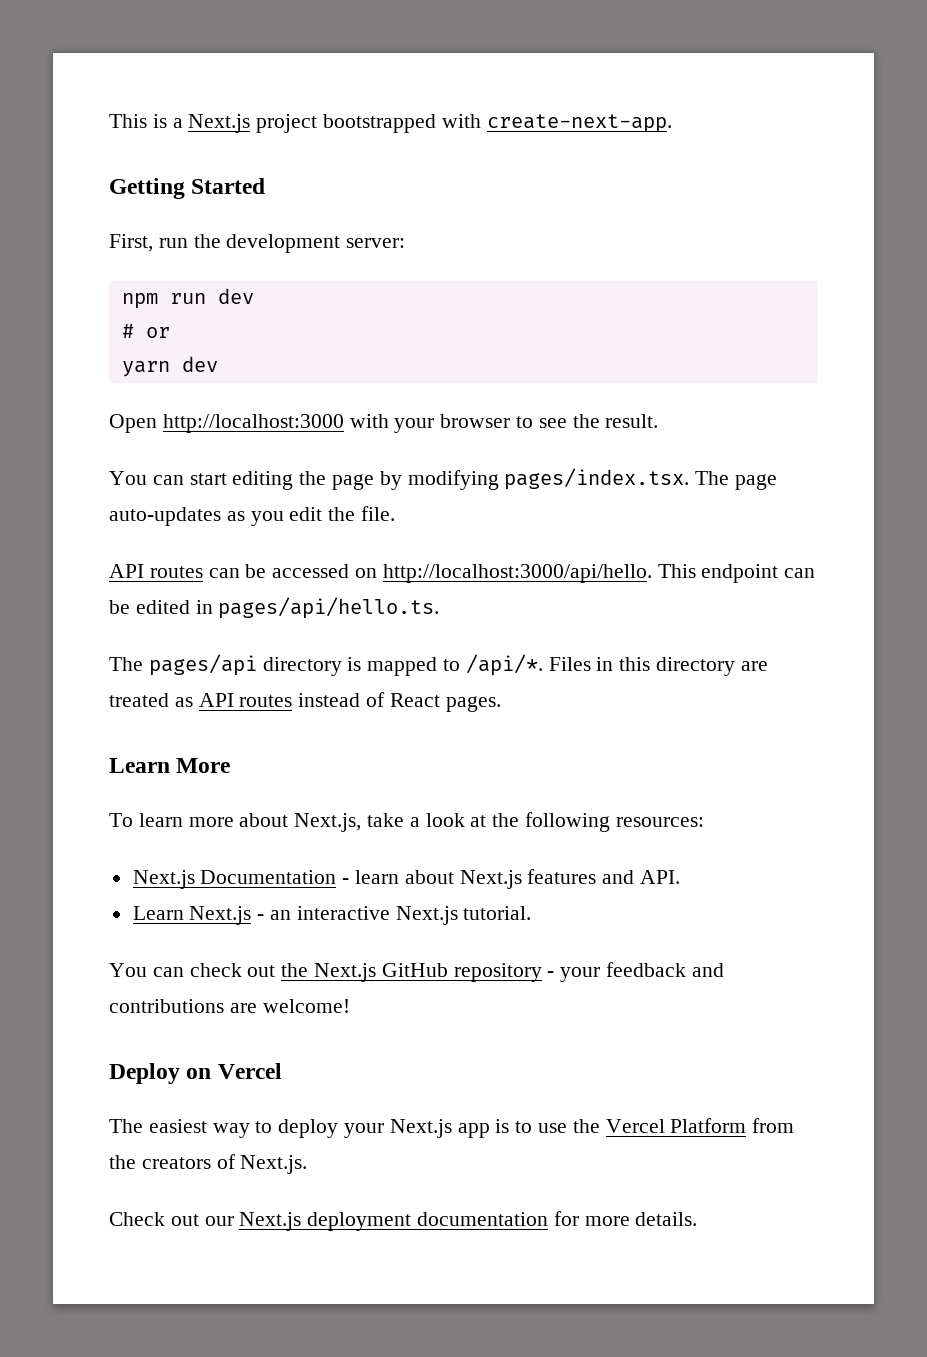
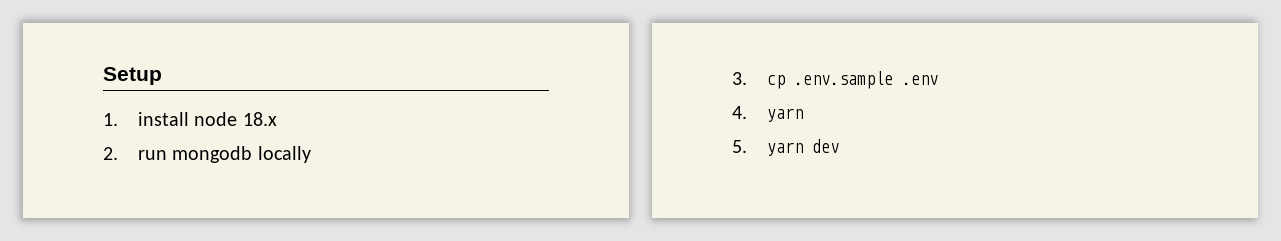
[109,114,672,133] [109,178,266,199] [109,234,406,253] [121,288,254,309] [121,324,170,338] [121,356,218,377] [109,414,659,433] [109,468,778,490] [109,506,396,526] [109,564,816,583] [109,597,440,619] [109,654,768,676] [109,692,501,712] [109,758,231,773] [109,812,704,832] [132,869,681,889] [132,906,532,925] [109,962,724,982] [109,999,350,1013] [109,1063,282,1084] [109,1118,795,1138] [109,1154,308,1174] [109,1211,698,1231] This is a Next.js project bootstrapped with create-next-app. // Getting Started // First, run the development server: // npm run dev // # or // yarn dev // Open http://localhost:3000 with your browser to see the result. // You can start editing the page by modifying pages/index.tsx. The page auto-updates as you edit the file. // API routes can be accessed on http://localhost:3000/api/hello. This endpoint can be edited in pages/api/hello.ts. // The pages/api directory is mapped to /api/*. Files in this directory are treated as API routes instead of React pages. // Learn More // To learn more about Next.js, take a look at the following resources: // Next.js Documentation - learn about Next.js features and API. // Learn Next.js - an interactive Next.js tutorial. // You can check out the Next.js GitHub repository - your feedback and contributions are welcome! // Deploy on Vercel // The easiest way to deploy your Next.js app is to use the Vercel Platform from the creators of Next.js. // Check out our Next.js deployment documentation for more details. -> [103,67,162,85] [103,112,277,126] [103,146,311,163] [732,71,938,89] [732,106,803,122] [732,139,839,156] Setup // 1. install node 18.x // 2. run mongodb locally // 3. cp .env.sample .env // 4. yarn // 5. yarn dev

